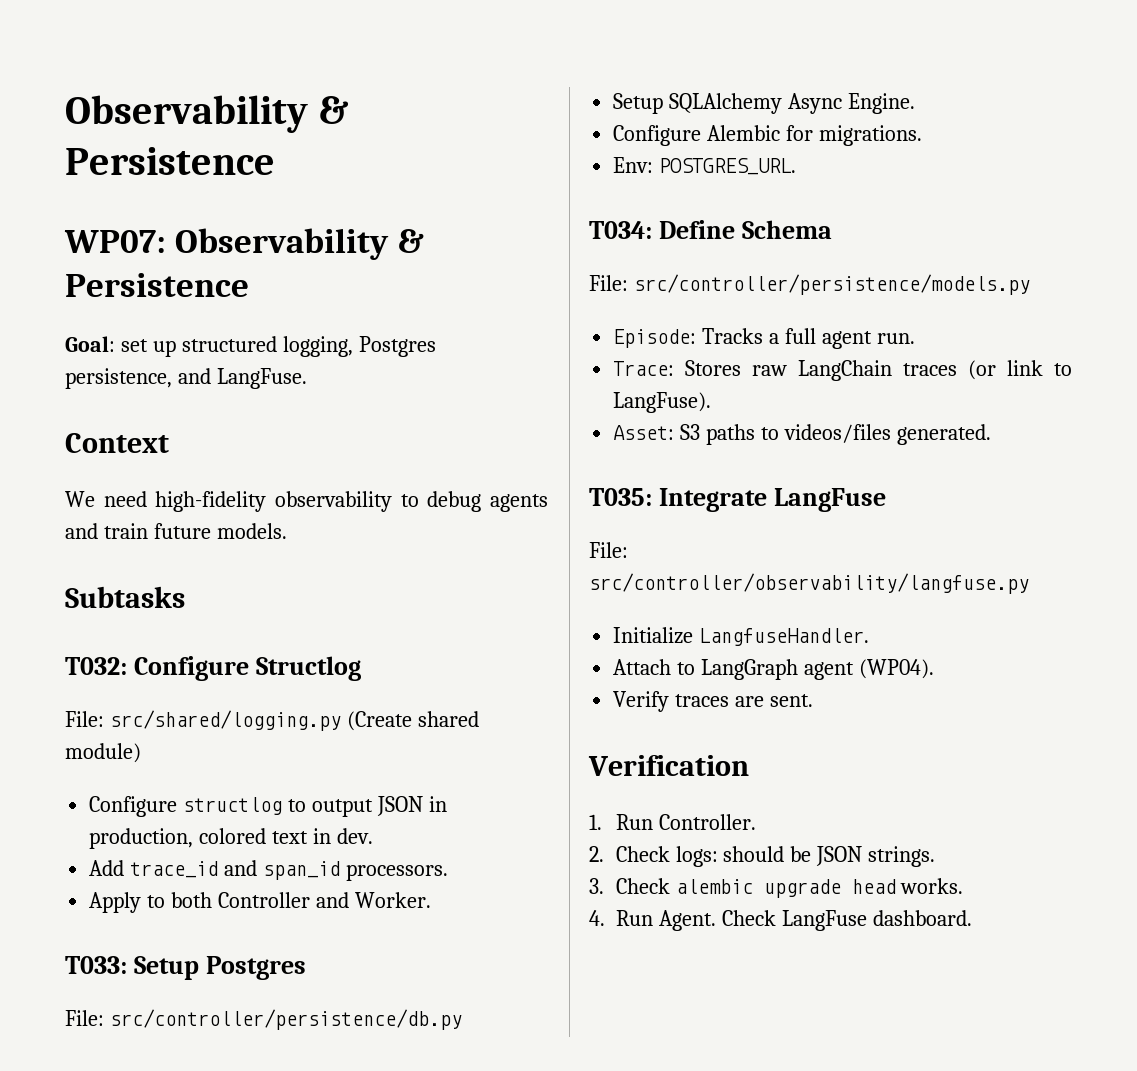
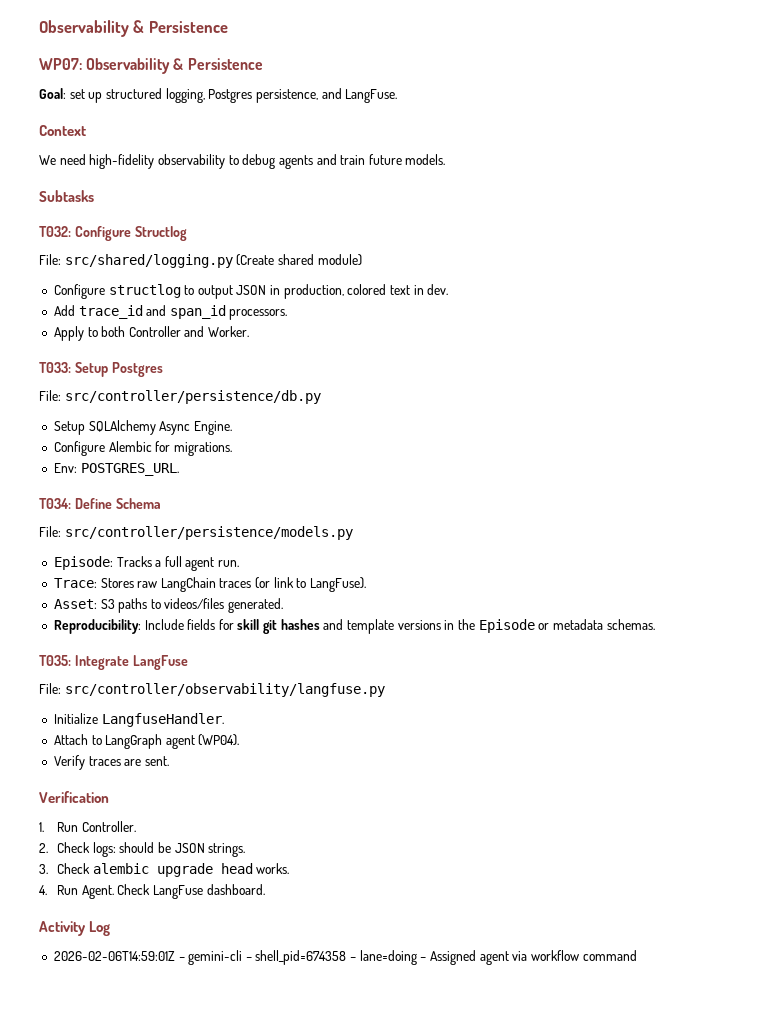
(991, 434) none -> [53,619,655,634] // Reproducibility: Include fields for skill git hashes and template versions in the Episode or metadata schemas.
(972, 918) none -> [39,921,111,936] [53,950,637,965] // Activity Log // 2026-02-06T14:59:01Z – gemini-cli – shell_pid=674358 – lane=doing – Assigned agent via workflow command

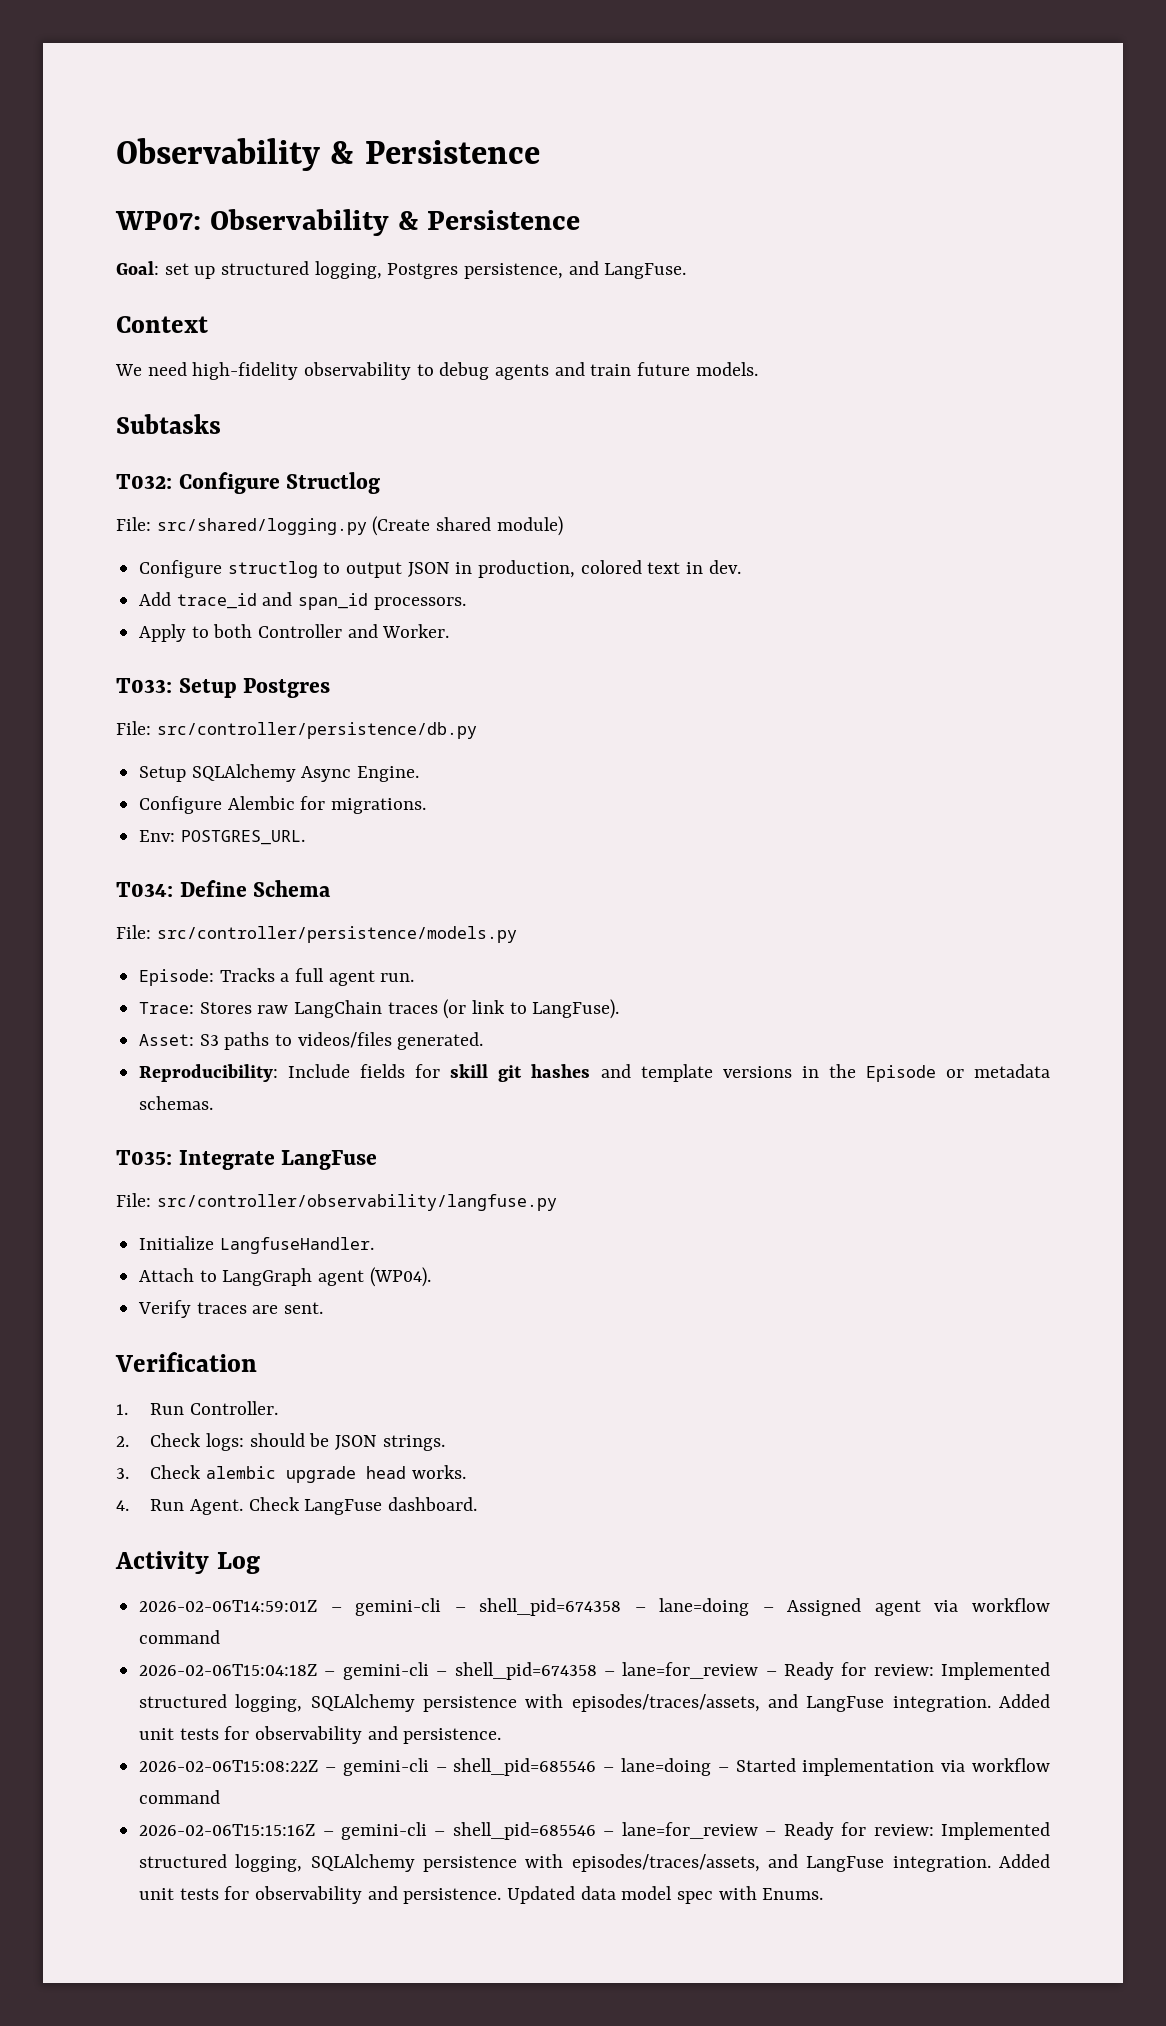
(637, 955) none -> [139,1662,1050,1680] [139,1694,1050,1712] [139,1726,502,1744] [139,1758,1050,1776] [139,1790,221,1804] [139,1822,1051,1840] [139,1854,1050,1872] [139,1886,824,1904] // 2026-02-06T15:04:18Z – gemini-cli – shell_pid=674358 – lane=for_review – Ready for review: Implemented structured logging, SQLAlchemy persistence with episodes/traces/assets, and LangFuse integration. Added unit tests for observability and persistence. // 2026-02-06T15:08:22Z – gemini-cli – shell_pid=685546 – lane=doing – Started implementation via workflow command // 2026-02-06T15:15:16Z – gemini-cli – shell_pid=685546 – lane=for_review – Ready for review: Implemented structured logging, SQLAlchemy persistence with episodes/traces/assets, and LangFuse integration. Added unit tests for observability and persistence. Updated data model spec with Enums.

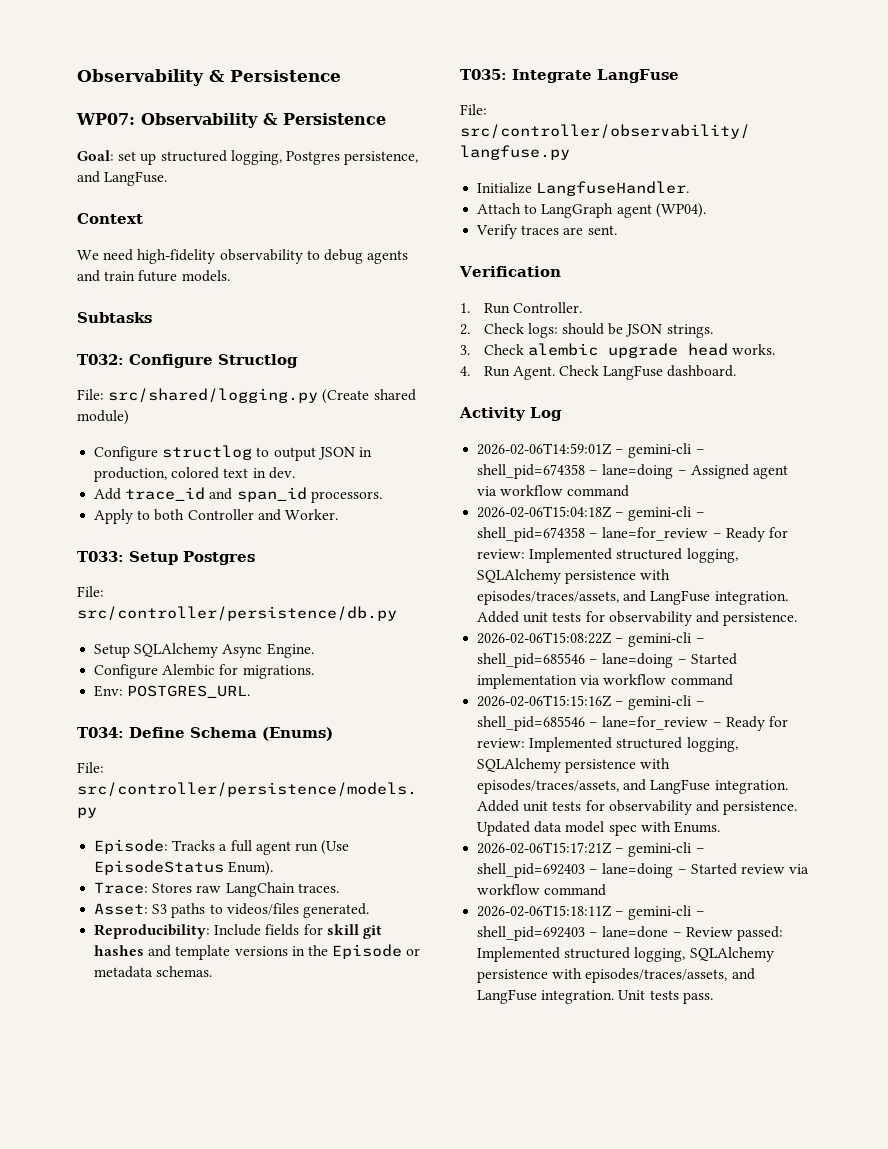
(332, 888) none -> [262,727,333,741] (Enums)
[380,973,415,982] run. -> [294,840,350,855] [94,860,274,876] run (Use EpisodeStatus Enum).
[387,999,620,1019] traces (or link to LangFuse). -> [297,883,339,893] traces.
(824, 1894) none -> [477,842,705,857] [477,863,810,878] [477,884,607,896] [477,905,705,920] [477,926,783,941] [477,947,774,962] [477,968,755,983] [477,989,713,1004] // 2026-02-06T15:17:21Z – gemini-cli – shell_pid=692403 – lane=doing – Started review via workflow command // 2026-02-06T15:18:11Z – gemini-cli – shell_pid=692403 – lane=done – Review passed: Implemented structured logging, SQLAlchemy persistence with episodes/traces/assets, and LangFuse integration. Unit tests pass.

